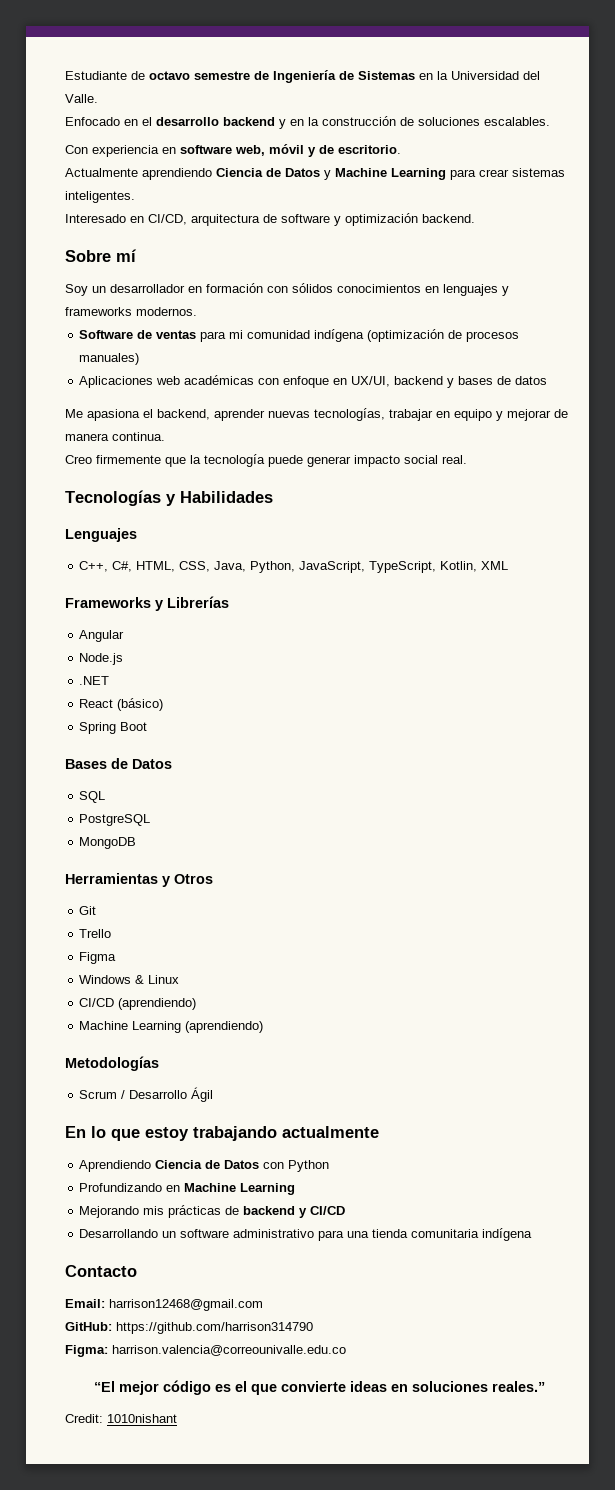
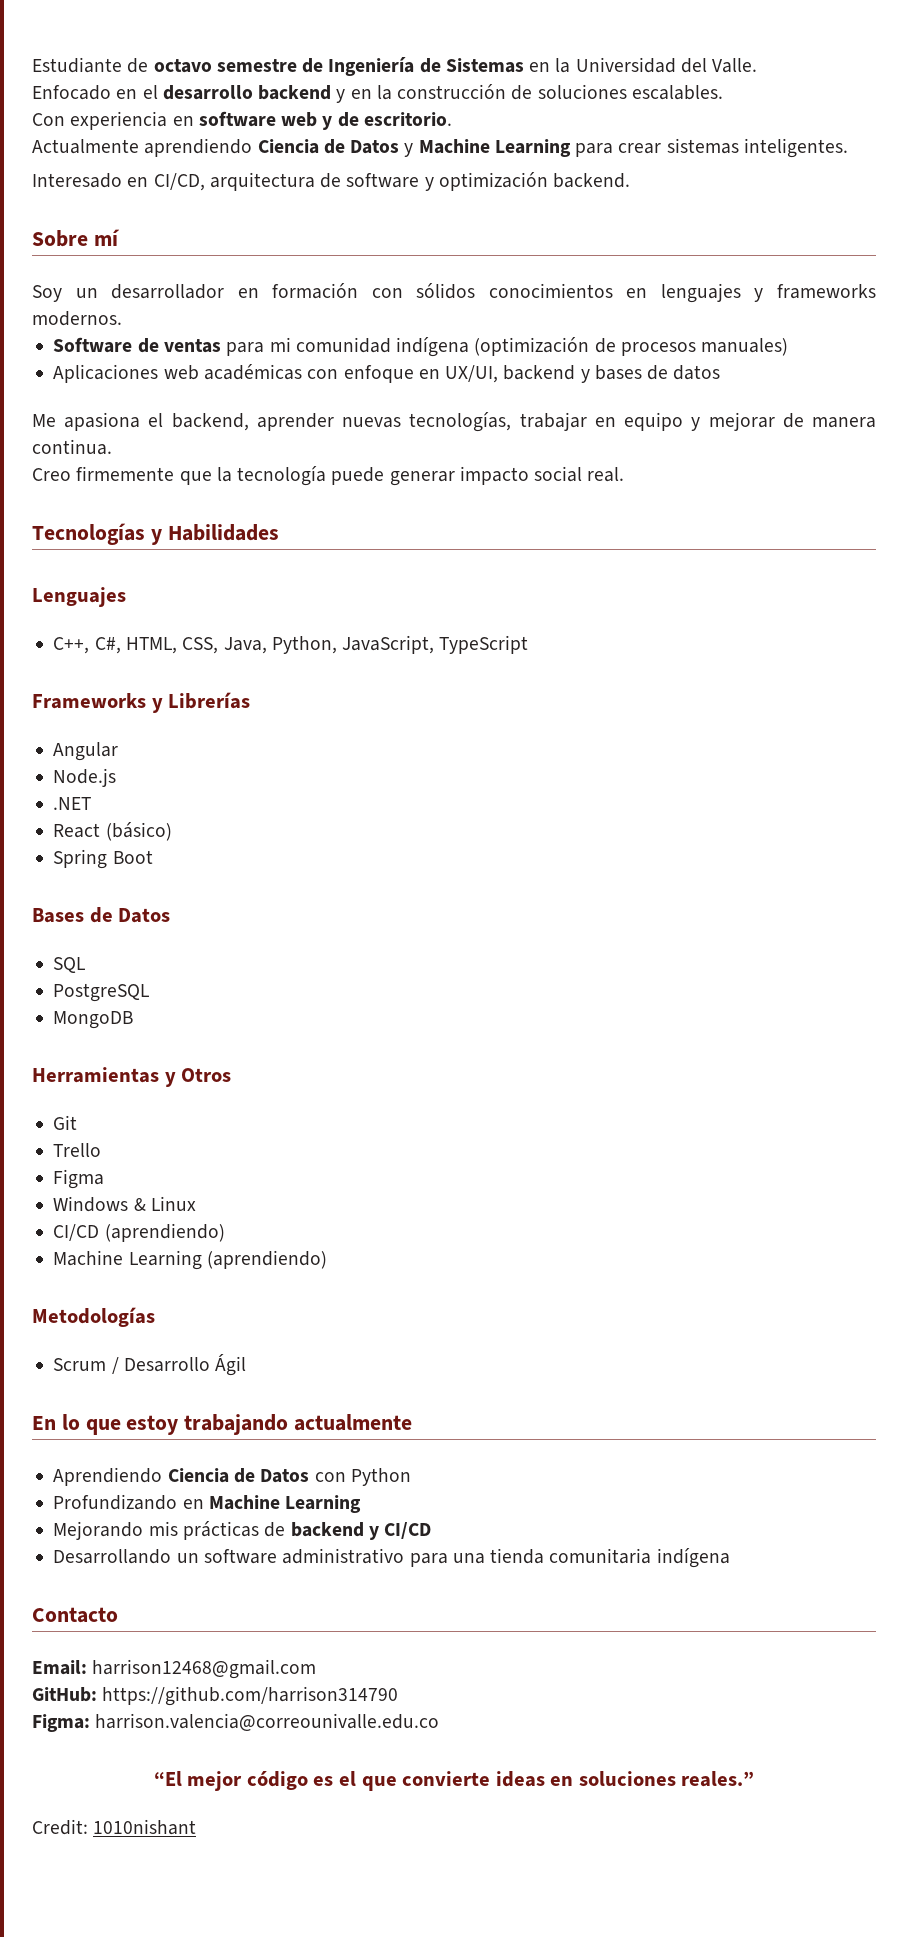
[235,144,304,156] web, móvil -> [281,112,318,127] web
[369,561,509,573] TypeScript, Kotlin, XML -> [439,635,529,654] TypeScript

